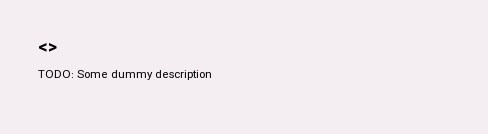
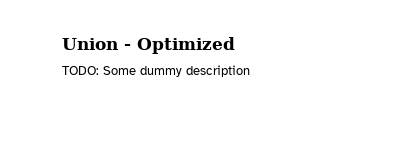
[38,43,57,53] <> -> [62,37,235,54] Union - Optimized

